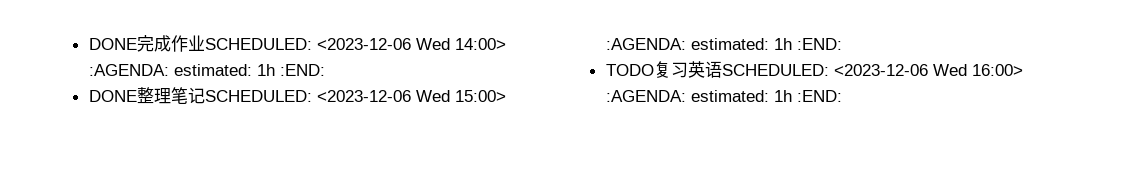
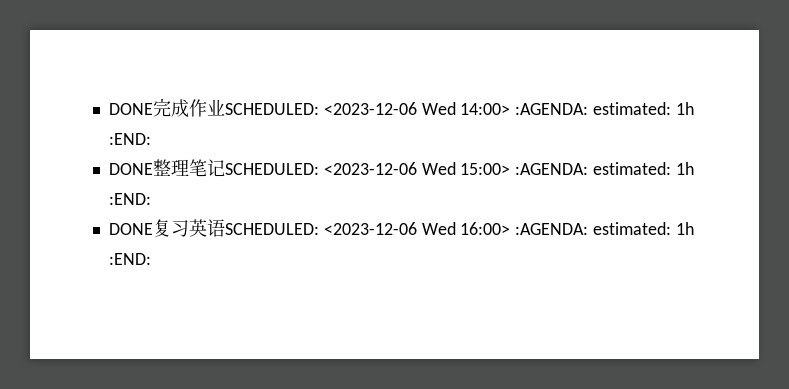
[605,64,654,76] TODO -> [108,223,153,235] DONE

